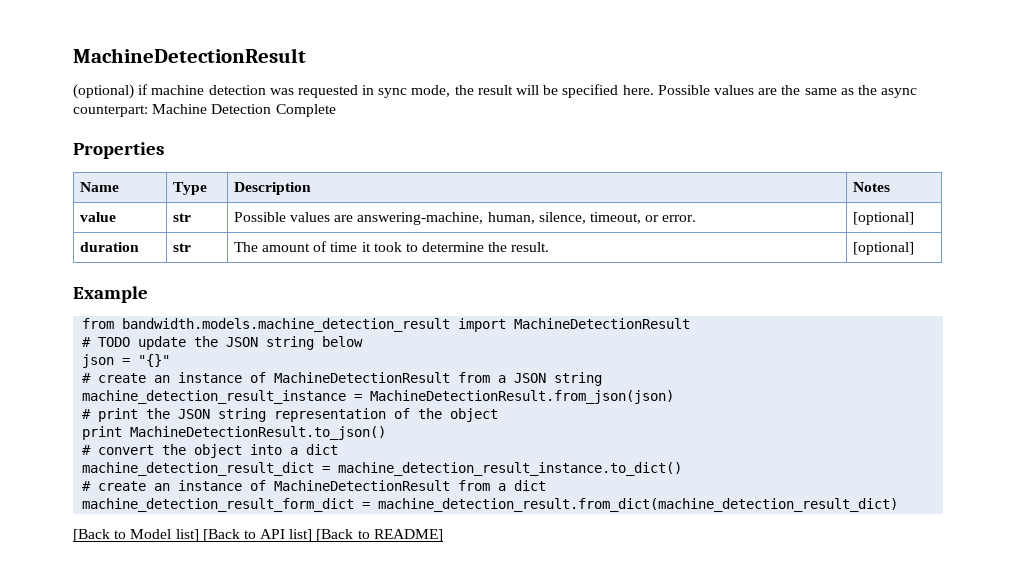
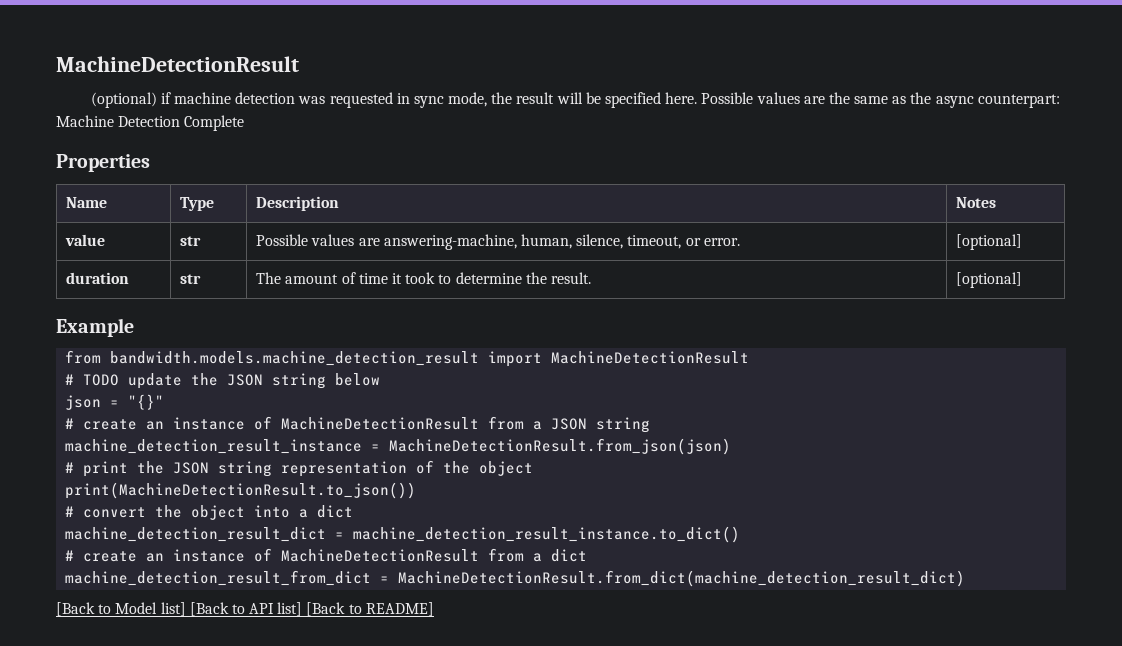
[82,426,387,440] print MachineDetectionResult.to_json() -> [65,482,417,499] print(MachineDetectionResult.to_json())
[82,498,899,512] machine_detection_result_form_dict = machine_detection_result.from_dict(machine_detection_result_dict) -> [65,570,966,587] machine_detection_result_from_dict = MachineDetectionResult.from_dict(machine_detection_result_dict)

